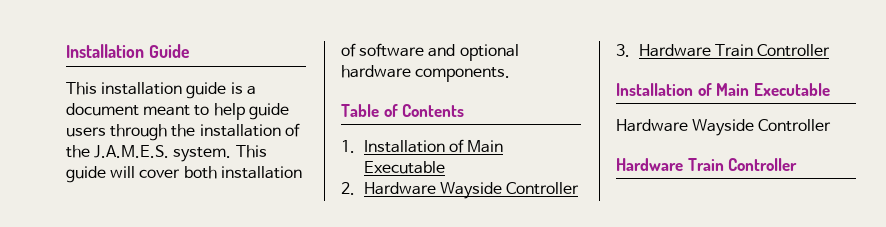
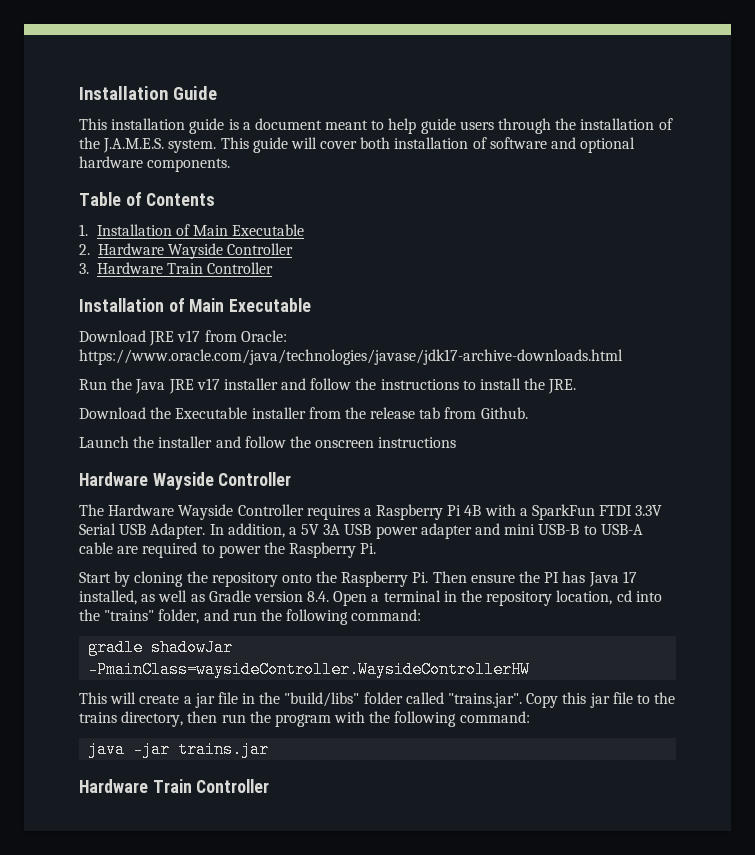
[616,119,832,136] Hardware Wayside Controller -> [79,330,287,346] [79,349,623,365] [79,378,577,394] [79,407,528,419] [79,436,457,448] [79,472,292,490] [79,504,663,520] [79,523,643,539] [79,542,377,558] [79,571,637,587] [79,590,662,606] [79,609,422,625] [88,639,234,656] [88,661,531,678] [79,692,676,708] [79,711,530,727] [88,741,270,758] Download JRE v17 from Oracle: https://www.oracle.com/java/technologies/javase/jdk17-archive-downloads.html // Run the Java JRE v17 installer and follow the instructions to install the JRE. // Download the Executable installer from the release tab from Github. // Launch the installer and follow the onscreen instructions // Hardware Wayside Controller // The Hardware Wayside Controller requires a Raspberry Pi 4B with a SparkFun FTDI 3.3V Serial USB Adapter. In addition, a 5V 3A USB power adapter and mini USB-B to USB-A cable are required to power the Raspberry Pi. // Start by cloning the repository onto the Raspberry Pi. Then ensure the PI has Java 17 installed, as well as Gradle version 8.4. Open a terminal in the repository location, cd into the "trains" folder, and run the following command: // gradle shadowJar -PmainClass=waysideController.WaysideControllerHW // This will create a jar file in the "build/libs" folder called "trains.jar". Copy this jar file to the trains directory, then run the program with the following command: // java -jar trains.jar

